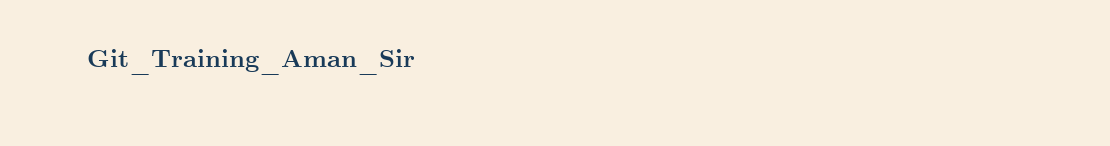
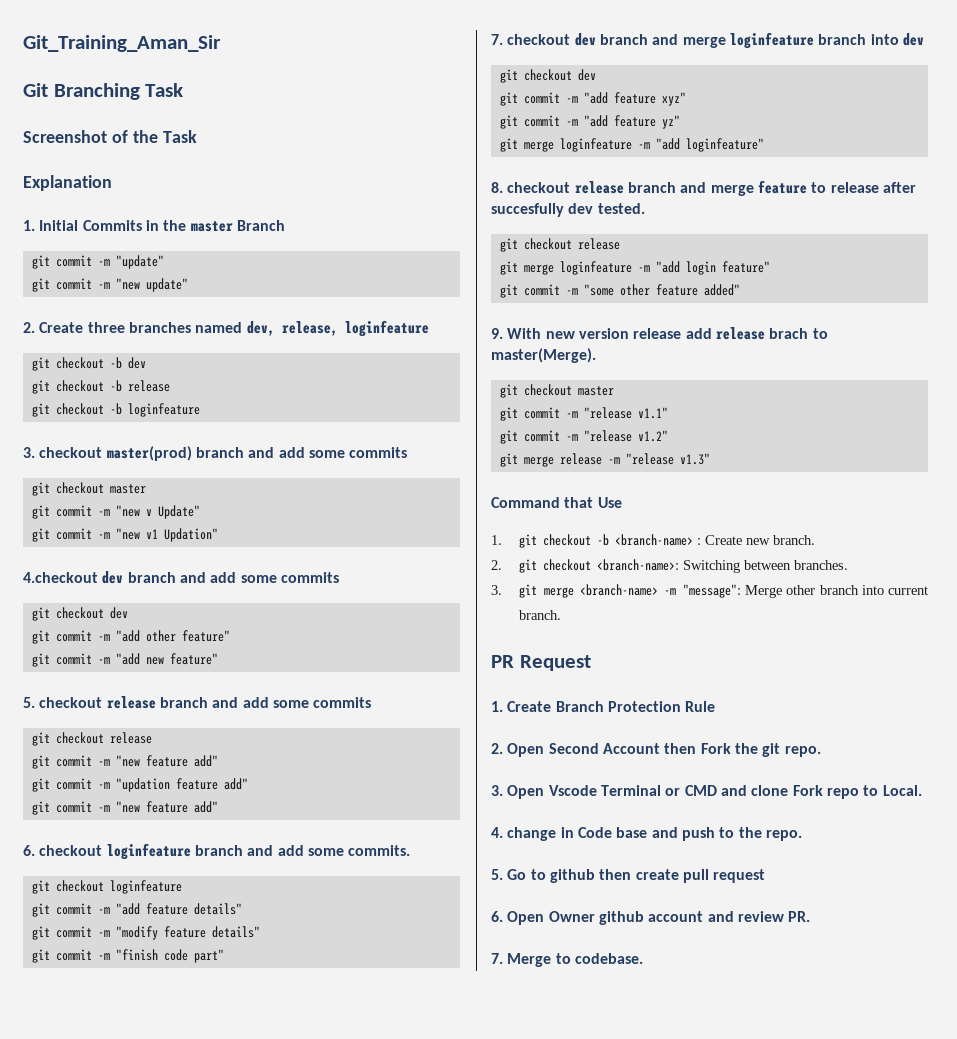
(415, 62) none -> [23,83,184,100] [23,130,197,143] [23,175,112,191] [23,220,285,232] [31,255,164,269] [31,278,188,292] [23,320,429,337] [31,357,146,371] [31,380,170,394] [31,403,200,417] [23,446,408,461] [31,482,146,496] [31,505,200,519] [31,528,218,542] [23,571,339,584] [31,607,128,621] [31,630,230,644] [31,653,218,667] [23,696,372,709] [31,732,152,746] [31,755,218,769] [31,778,248,792] [31,801,218,815] [23,843,411,860] [31,880,182,894] [31,903,242,917] [31,926,260,940] [31,949,224,963] [491,32,924,49] [499,69,596,83] [499,92,686,106] [499,115,680,129] [499,138,764,152] [491,180,916,196] [491,203,645,217] [499,238,620,252] [499,261,770,275] [499,284,740,298] [491,327,828,340] [491,348,596,363] [499,384,614,398] [499,407,668,421] [499,430,668,444] [499,453,710,467] [491,497,622,508] [491,534,816,548] [491,559,849,573] [491,584,928,598] [519,610,562,620] [491,655,591,671] [491,701,716,712] [491,743,821,757] [491,785,922,799] [491,827,802,841] [491,869,766,883] [491,911,811,925] [491,953,643,967] // Git Branching Task // Screenshot of the Task // Explanation // 1. Initial Commits in the master Branch // git commit -m "update" // git commit -m "new update" // 2. Create three branches named dev, release, loginfeature // git checkout -b dev // git checkout -b release // git checkout -b loginfeature // 3. checkout master(prod) branch and add some commits // git checkout master // git commit -m "new v Update" // git commit -m "new v1 Updation" // 4.checkout dev branch and add some commits // git checkout dev // git commit -m "add other feature" // git commit -m "add new feature" // 5. checkout release branch and add some commits // git checkout release // git commit -m "new feature add" // git commit -m "updation feature add" // git commit -m "new feature add" // 6. checkout loginfeature branch and add some commits. // git checkout loginfeature // git commit -m "add feature details" // git commit -m "modify feature details" // git commit -m "finish code part" // 7. checkout dev branch and merge loginfeature branch into dev // git checkout dev // git commit -m "add feature xyz" // git commit -m "add feature yz" // git merge loginfeature -m "add loginfeature" // 8. checkout release branch and merge feature to release after succesfully dev tested. // git checkout release // git merge loginfeature -m "add login feature" // git commit -m "some other feature added" // 9. With new version release add release brach to master(Merge). // git checkout master // git commit -m "release v1.1" // git commit -m "release v1.2" // git merge release -m "release v1.3" // Command that Use // 1. git checkout -b <branch-name> : Create new branch. // 2. git checkout <branch-name>: Switching between branches. // 3. git merge <branch-name> -m "message": Merge other branch into current branch. // PR Request // 1. Create Branch Protection Rule // 2. Open Second Account then Fork the git repo. // 3. Open Vscode Terminal or CMD and clone Fork repo to Local. // 4. change in Code base and push to the repo. // 5. Go to github then create pull request // 6. Open Owner github account and review PR. // 7. Merge to codebase.

